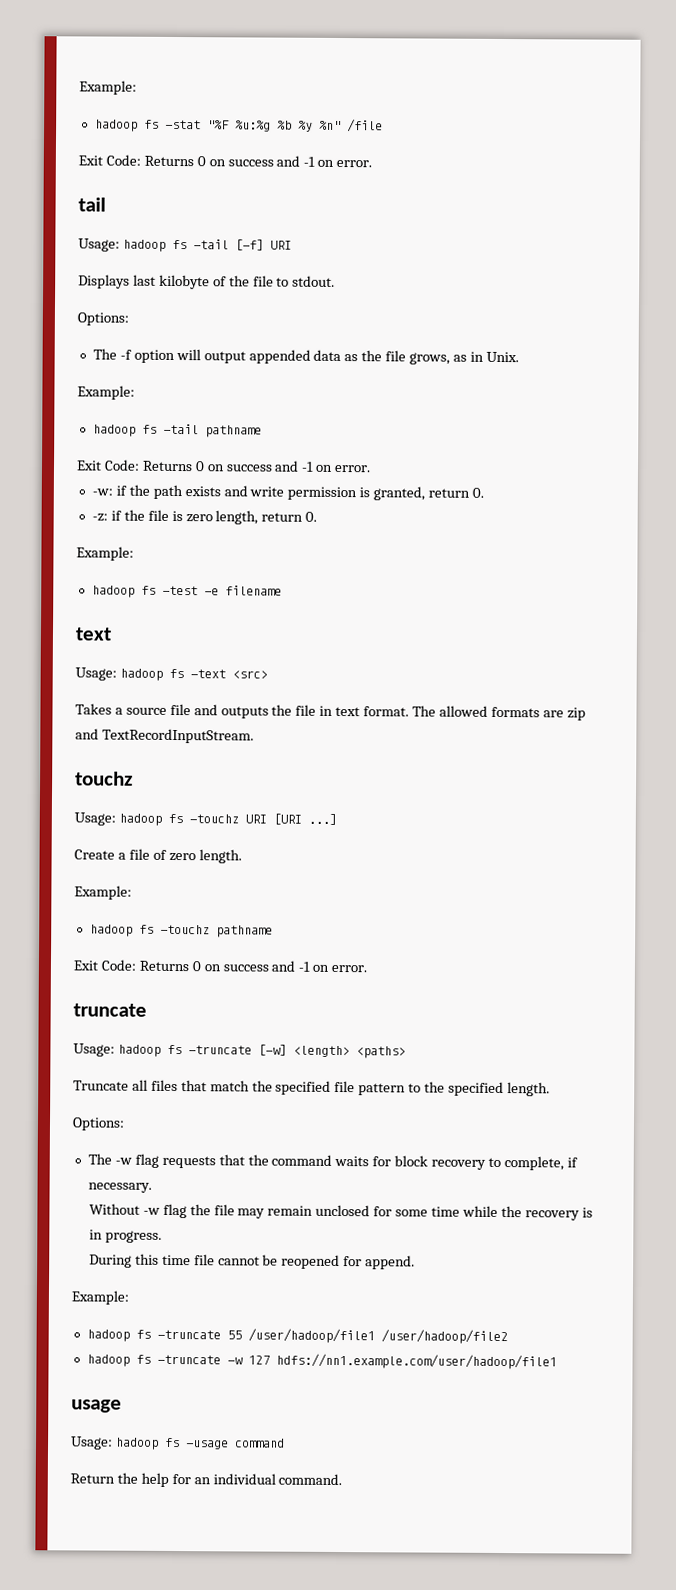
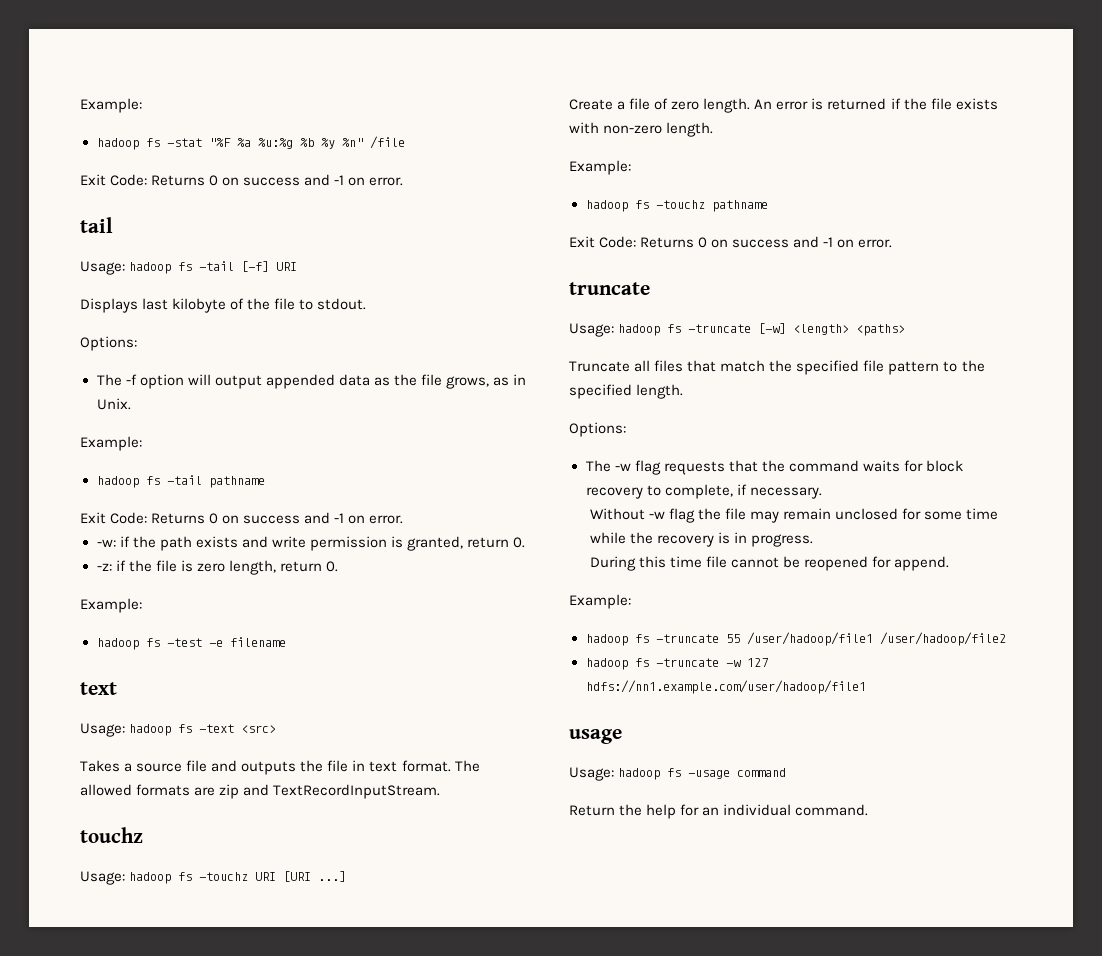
(230, 125) none -> [236,138,251,147] %a
(242, 856) none -> [754,98,998,110] [569,122,714,137] An error is returned if the file exists with non-zero length.

